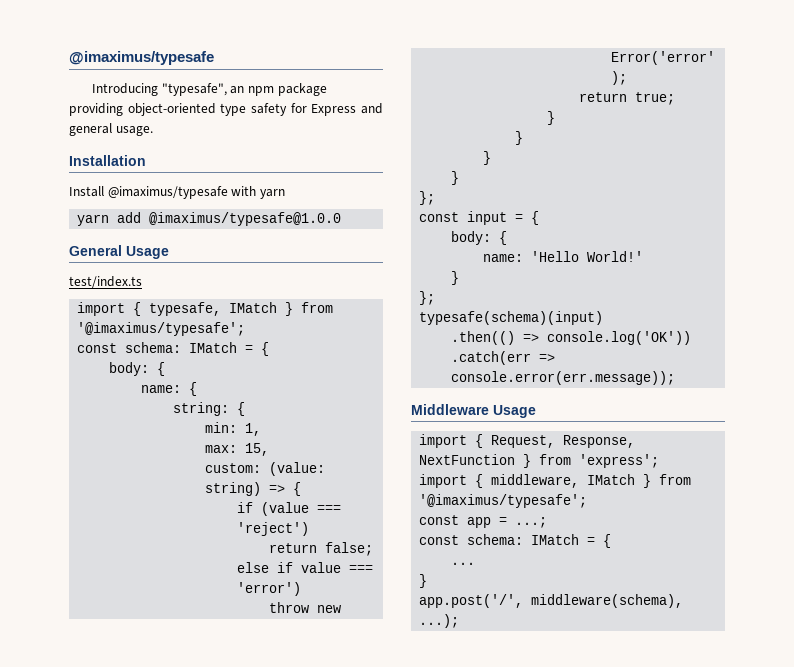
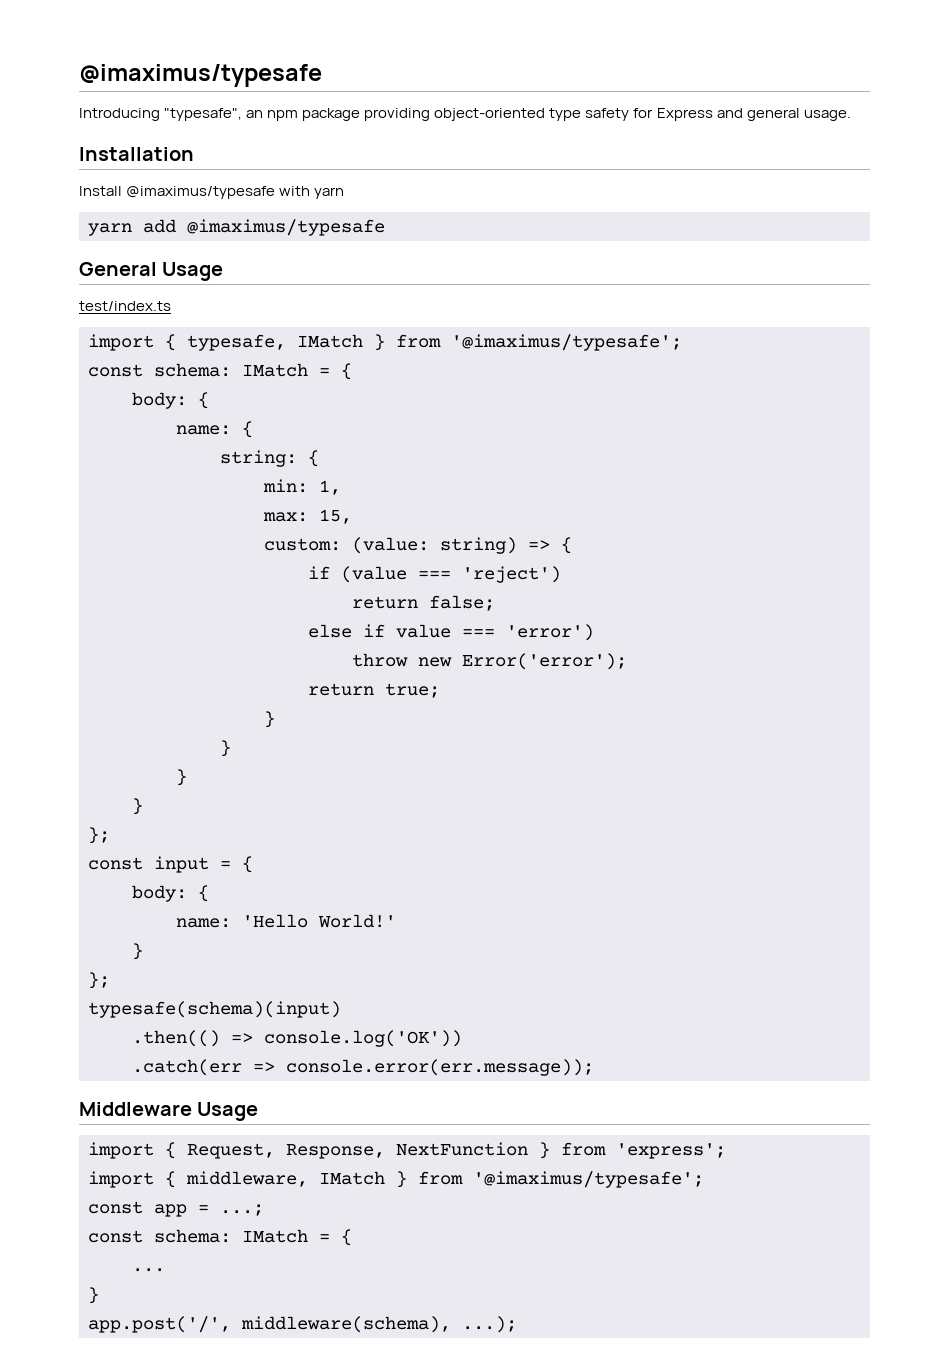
[149,212,342,226] @imaximus/typesafe@1.0.0 -> [187,219,385,236] @imaximus/typesafe

